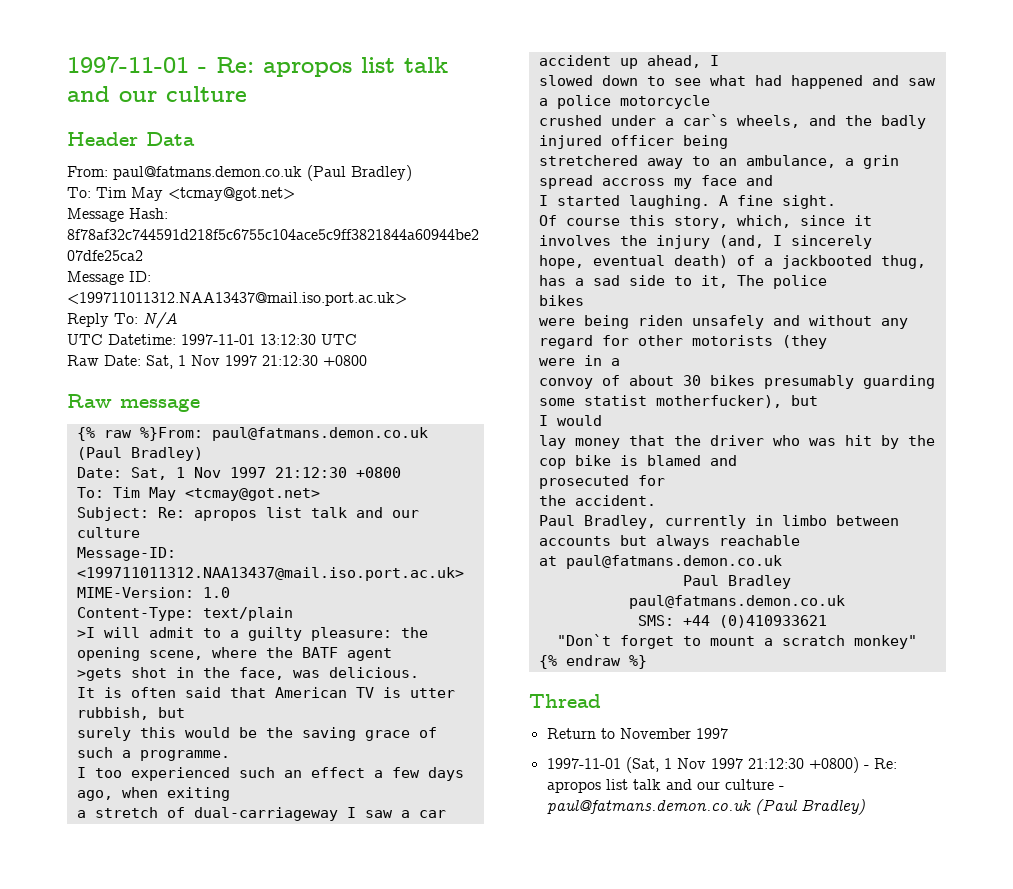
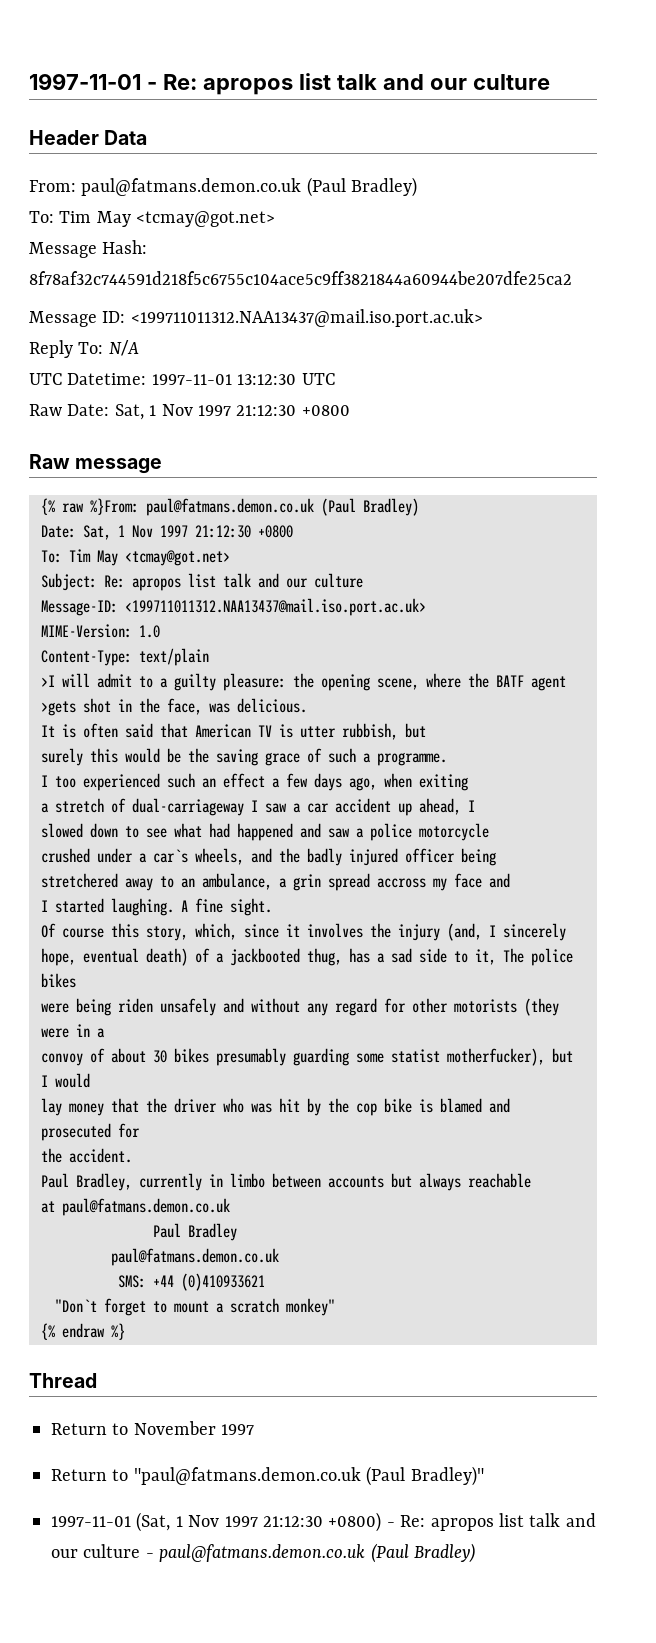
(728, 733) none -> [51,1466,484,1486] // Return to "paul@fatmans.demon.co.uk (Paul Bradley)"

